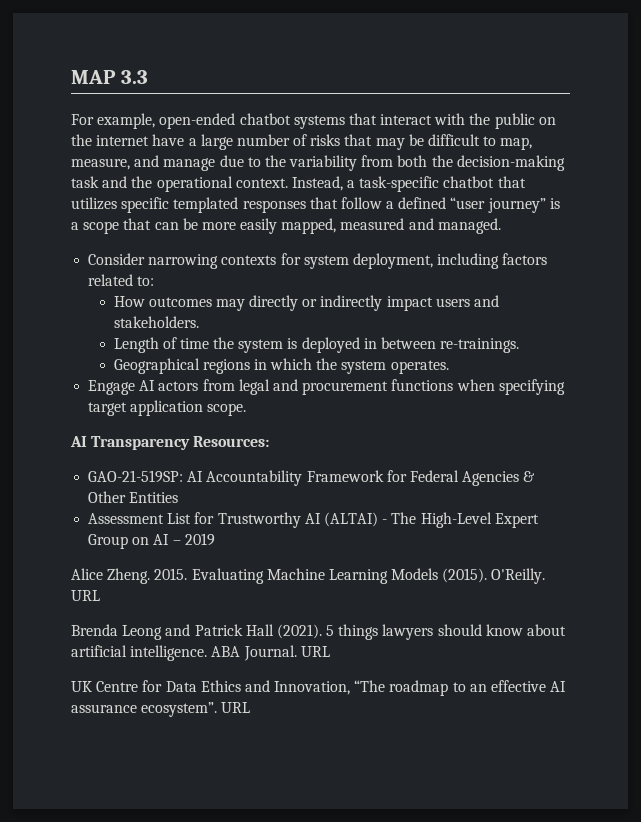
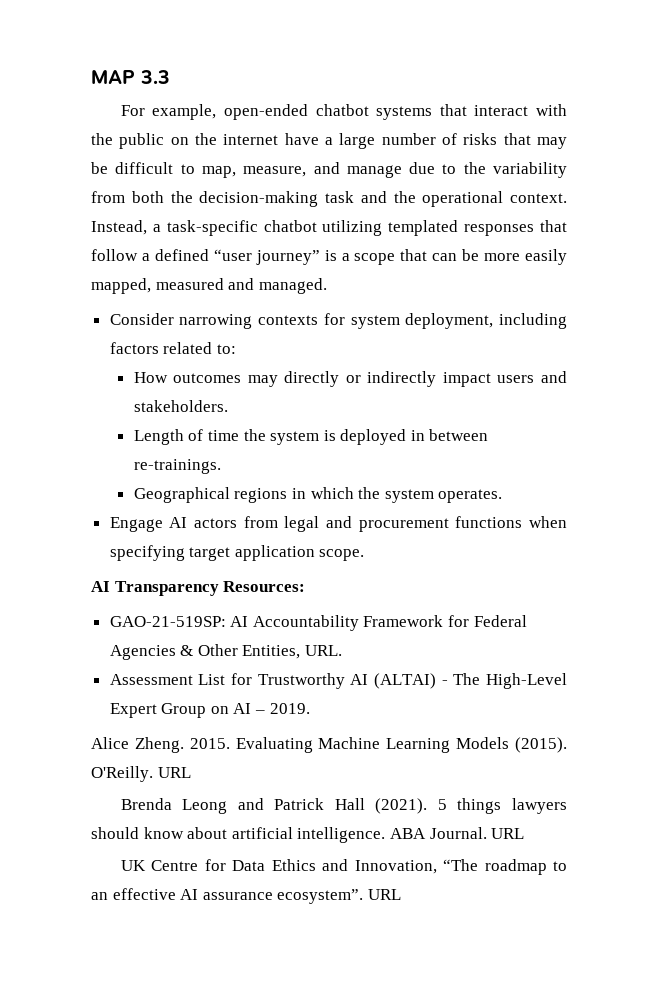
[497,176,526,188] [71,197,170,213] that utilizes specific -> [322,220,383,236] utilizing
[129,492,179,503] Entities -> [242,645,343,659] Entities, URL.
[184,533,215,546] 2019 -> [269,703,310,714] 2019.

